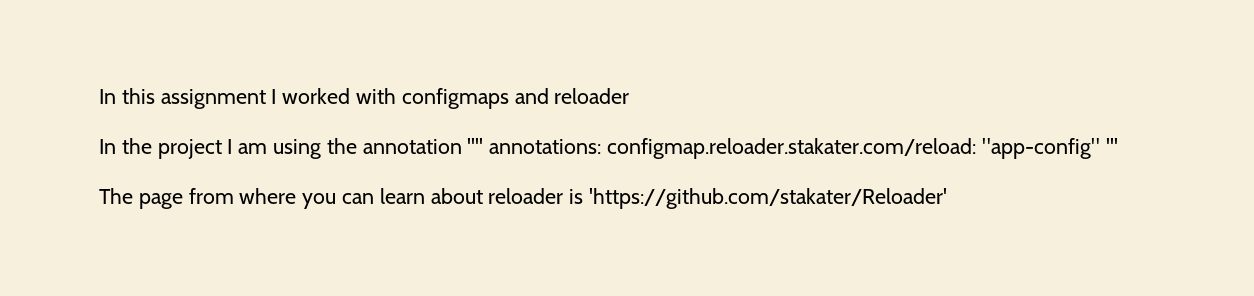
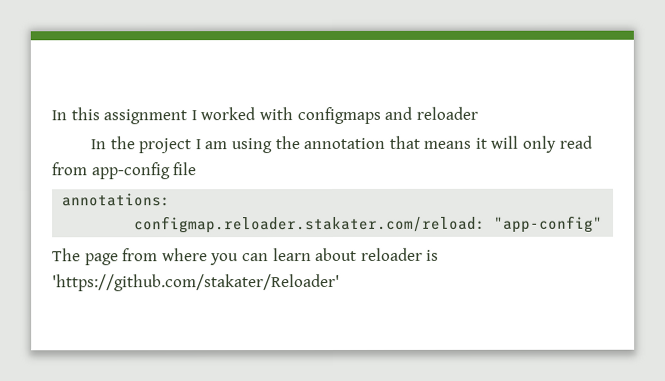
[467,138,484,154] '''' -> [388,135,592,153] [51,162,197,180] that means it will only read from app-config file //
(602, 146) none -> (172, 200) //
[1105,138,1118,154] ''' -> (604, 224) none

